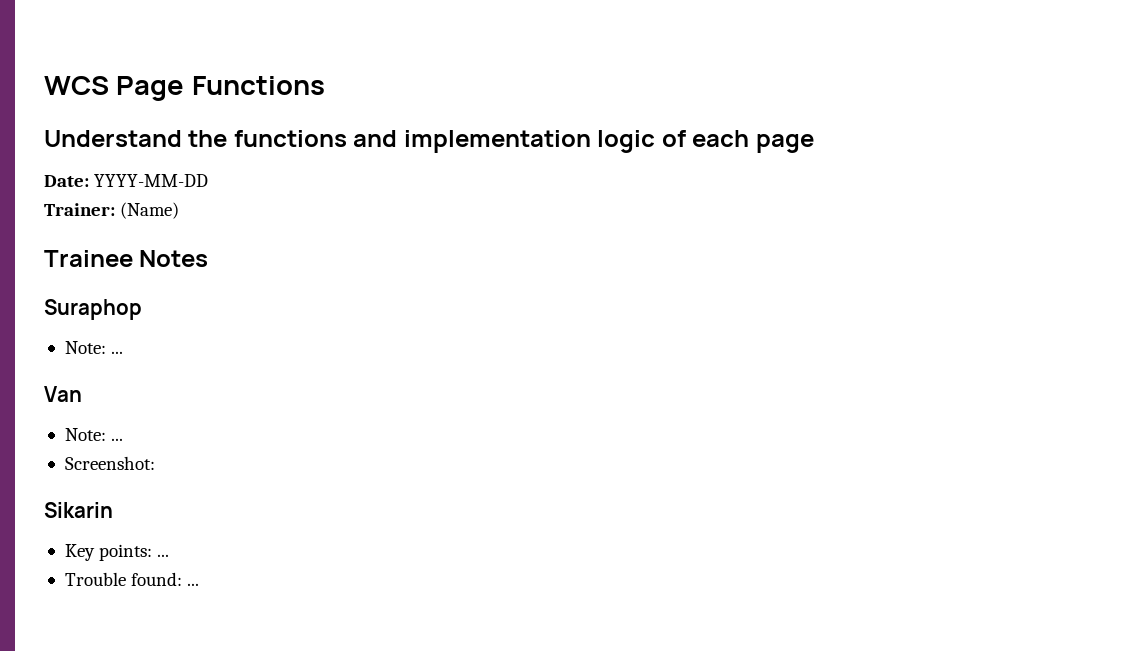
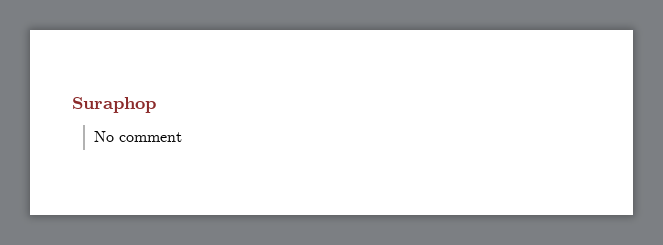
[44,76,325,101] [44,130,814,153] [44,174,209,187] [44,202,180,219] [44,250,209,267] [44,299,142,320] [64,341,124,354] [44,386,82,402] [64,428,124,441] [64,456,155,470] [44,502,113,518] [64,544,170,561] [64,572,200,586] WCS Page Functions // Understand the functions and implementation logic of each page // Date: YYYY-MM-DD // Trainer: (Name) // Trainee Notes // Suraphop // Note: ... // Van // Note: ... // Screenshot: // Sikarin // Key points: ... // Trouble found: ... -> [72,97,156,113] [93,131,182,142] Suraphop // No comment

